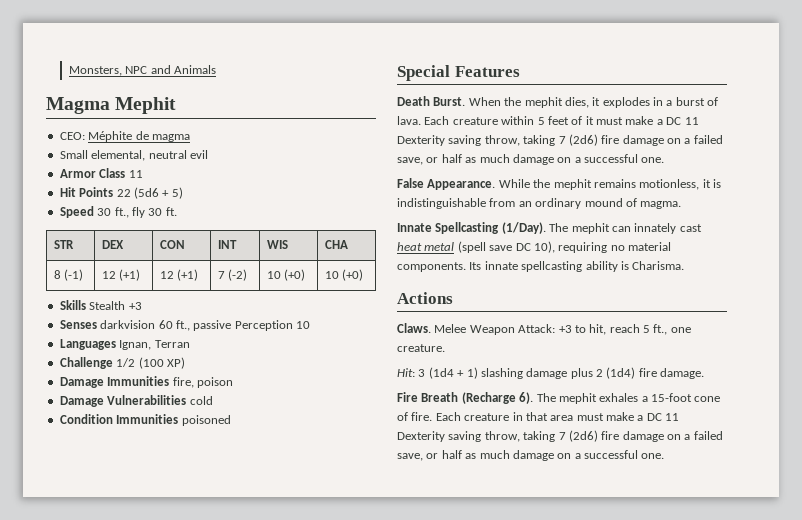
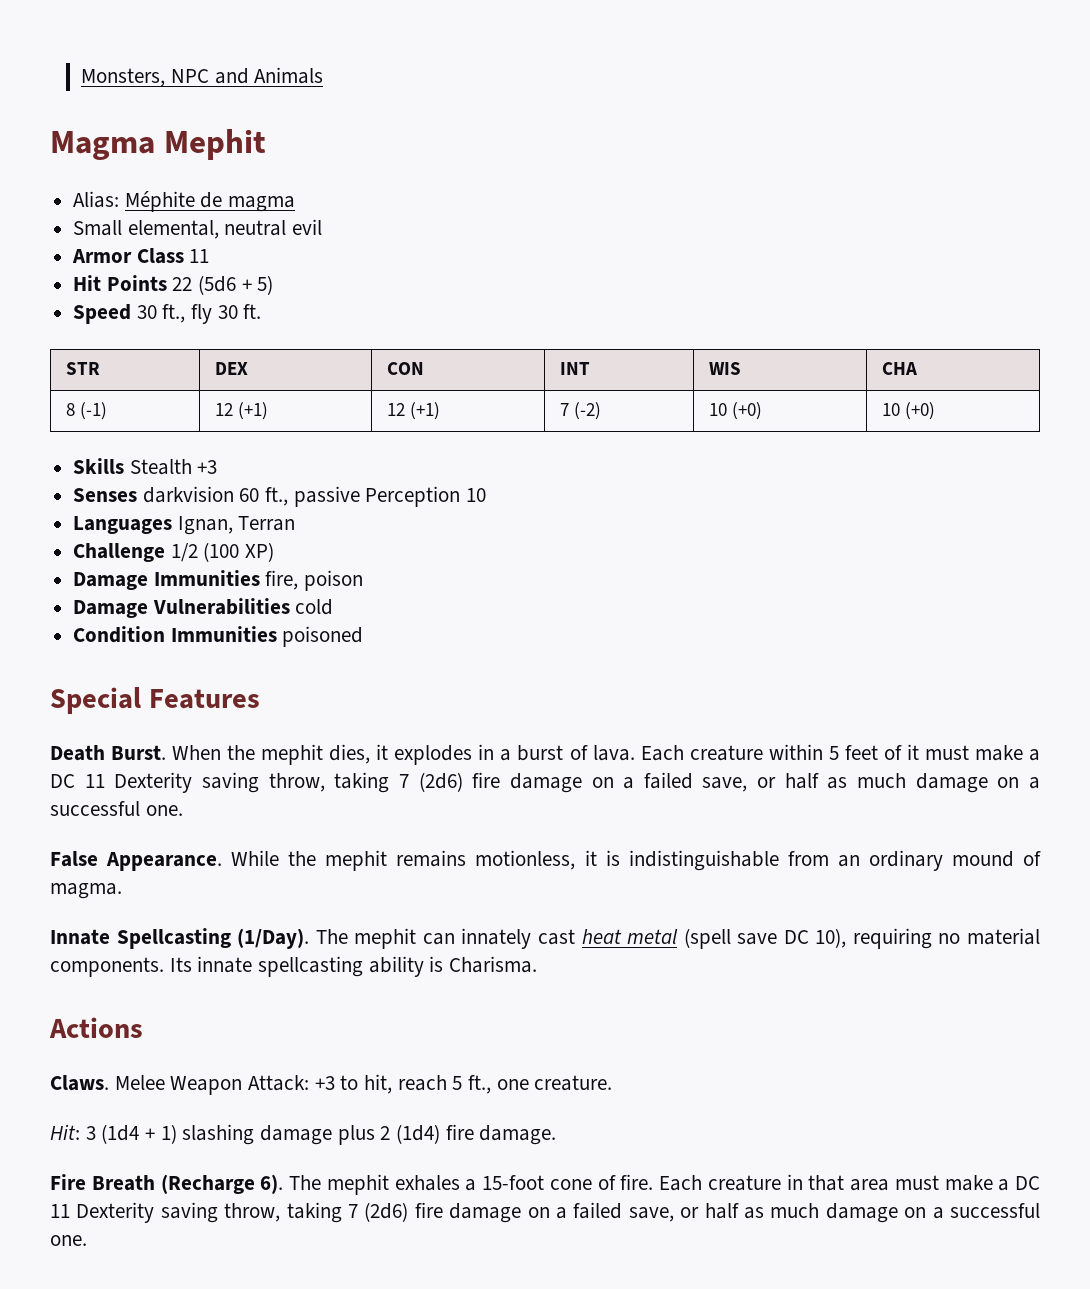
[59,132,85,140] CEO: -> [73,191,120,208] Alias:

